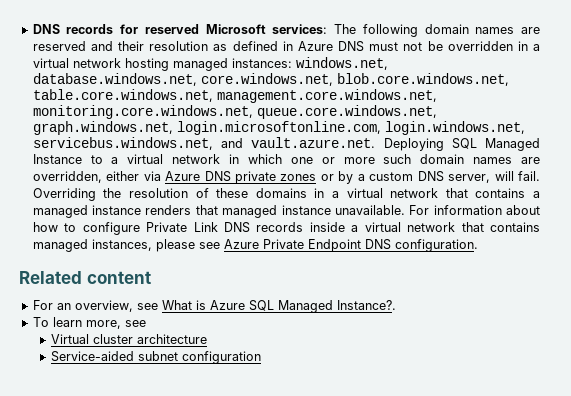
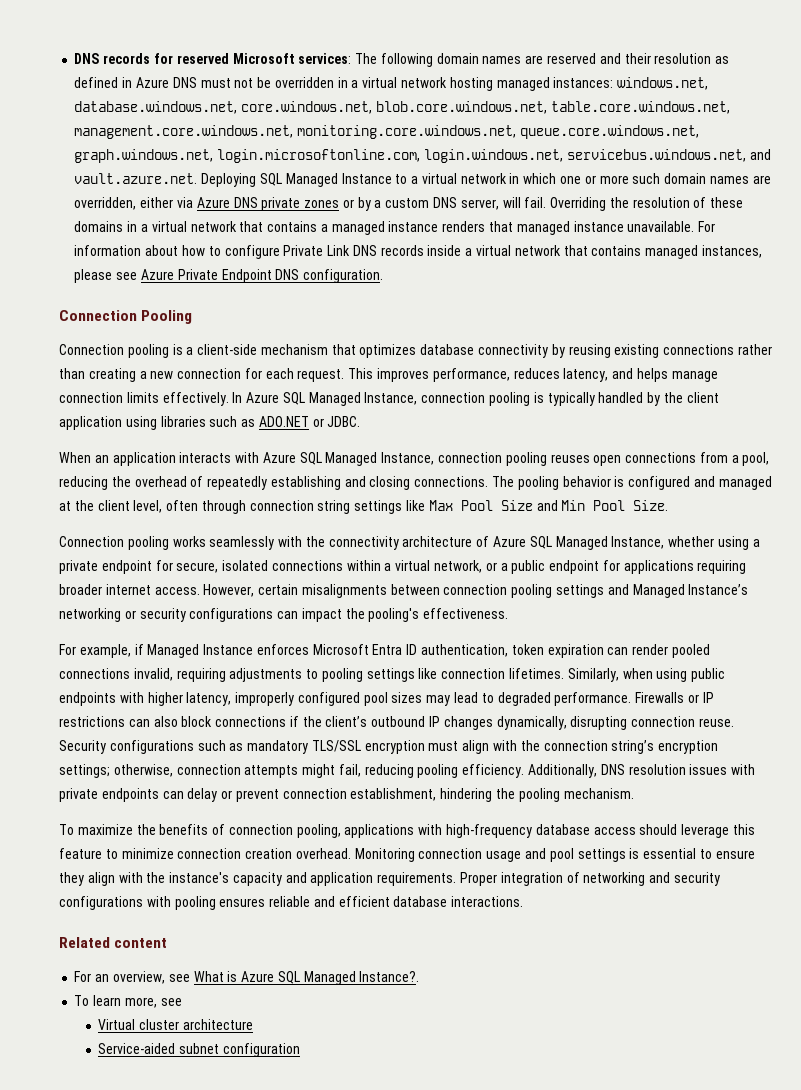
(478, 245) none -> [59,310,193,324] [59,344,772,358] [59,368,718,382] [59,392,719,406] [59,416,361,430] [59,452,770,466] [59,476,772,490] [59,500,669,514] [59,536,760,550] [59,560,747,574] [59,584,749,598] [59,608,509,622] [59,644,710,658] [59,668,726,682] [59,692,714,706] [59,716,734,730] [59,740,719,754] [59,764,756,778] [59,788,634,802] [59,824,755,838] [59,848,755,862] [59,872,720,886] [59,896,524,910] // Connection Pooling // Connection pooling is a client-side mechanism that optimizes database connectivity by reusing existing connections rather than creating a new connection for each request. This improves performance, reduces latency, and helps manage connection limits effectively. In Azure SQL Managed Instance, connection pooling is typically handled by the client application using libraries such as ADO.NET or JDBC. // When an application interacts with Azure SQL Managed Instance, connection pooling reuses open connections from a pool, reducing the overhead of repeatedly establishing and closing connections. The pooling behavior is configured and managed at the client level, often through connection string settings like Max Pool Size and Min Pool Size. // Connection pooling works seamlessly with the connectivity architecture of Azure SQL Managed Instance, whether using a private endpoint for secure, isolated connections within a virtual network, or a public endpoint for applications requiring broader internet access. However, certain misalignments between connection pooling settings and Managed Instance’s networking or security configurations can impact the pooling's effectiveness. // For example, if Managed Instance enforces Microsoft Entra ID authentication, token expiration can render pooled connections invalid, requiring adjustments to pooling settings like connection lifetimes. Similarly, when using public endpoints with higher latency, improperly configured pool sizes may lead to degraded performance. Firewalls or IP restrictions can also block connections if the client’s outbound IP changes dynamically, disrupting connection reuse. Security configurations such as mandatory TLS/SSL encryption must align with the connection string’s encryption settings; otherwise, connection attempts might fail, reducing pooling efficiency. Additionally, DNS resolution issues with private endpoints can delay or prevent connection establishment, hindering the pooling mechanism. // To maximize the benefits of connection pooling, applications with high-frequency database access should leverage this feature to minimize connection creation overhead. Monitoring connection usage and pool settings is essential to ensure they align with the instance's capacity and application requirements. Proper integration of networking and security configurations with pooling ensures reliable and efficient database interactions.

